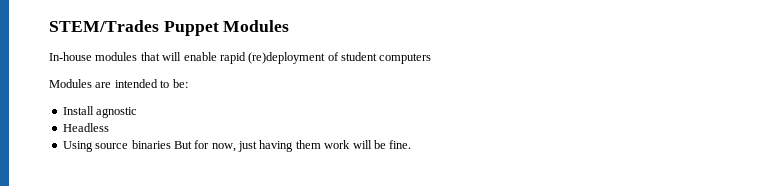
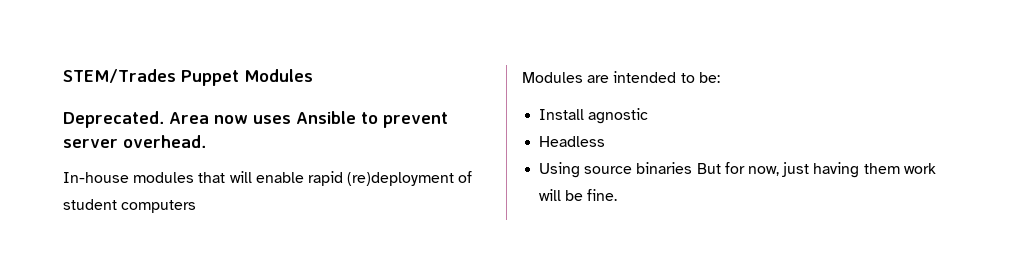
(290, 26) none -> [63,111,448,128] [63,135,206,148] // Deprecated. Area now uses Ansible to prevent server overhead.

